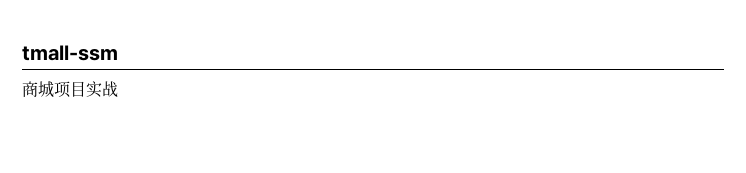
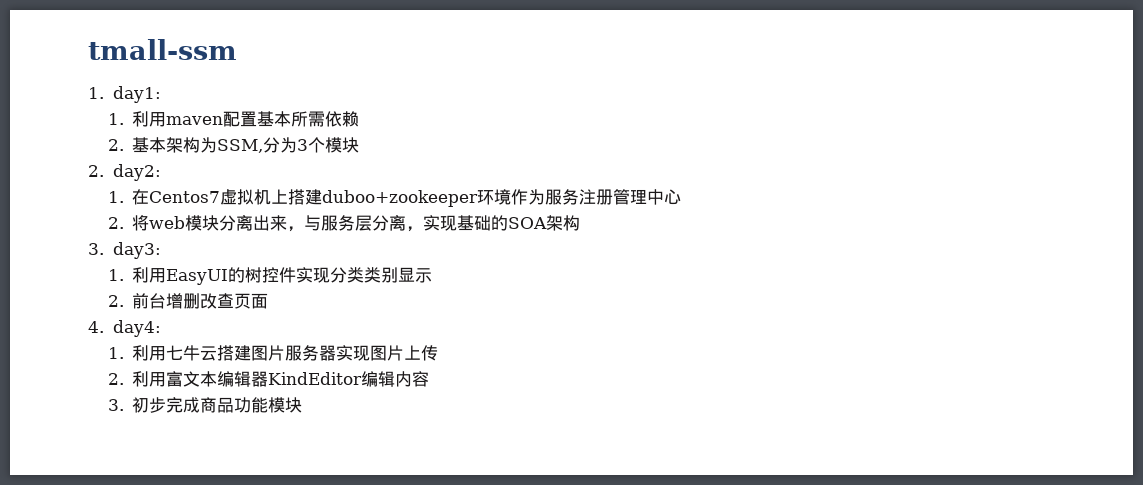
[22,81,118,98] 商城项目实战 -> [88,86,161,103] [107,111,360,127] [107,137,360,153] [88,164,161,181] [107,189,682,207] [107,215,581,232] [88,242,161,259] [107,267,433,285] [107,293,269,309] [88,320,161,337] [107,345,439,361] [107,371,430,387] [107,397,303,413] 1. day1: // 1.利用maven配置基本所需依赖 // 2.基本架构为SSM,分为3个模块 // 2. day2: // 1.在Centos7虚拟机上搭建duboo+zookeeper环境作为服务注册管理中心 // 2.将web模块分离出来，与服务层分离，实现基础的SOA架构 // 3. day3: // 1.利用EasyUI的树控件实现分类类别显示 // 2.前台增删改查页面 // 4. day4: // 1.利用七牛云搭建图片服务器实现图片上传 // 2.利用富文本编辑器KindEditor编辑内容 // 3.初步完成商品功能模块

